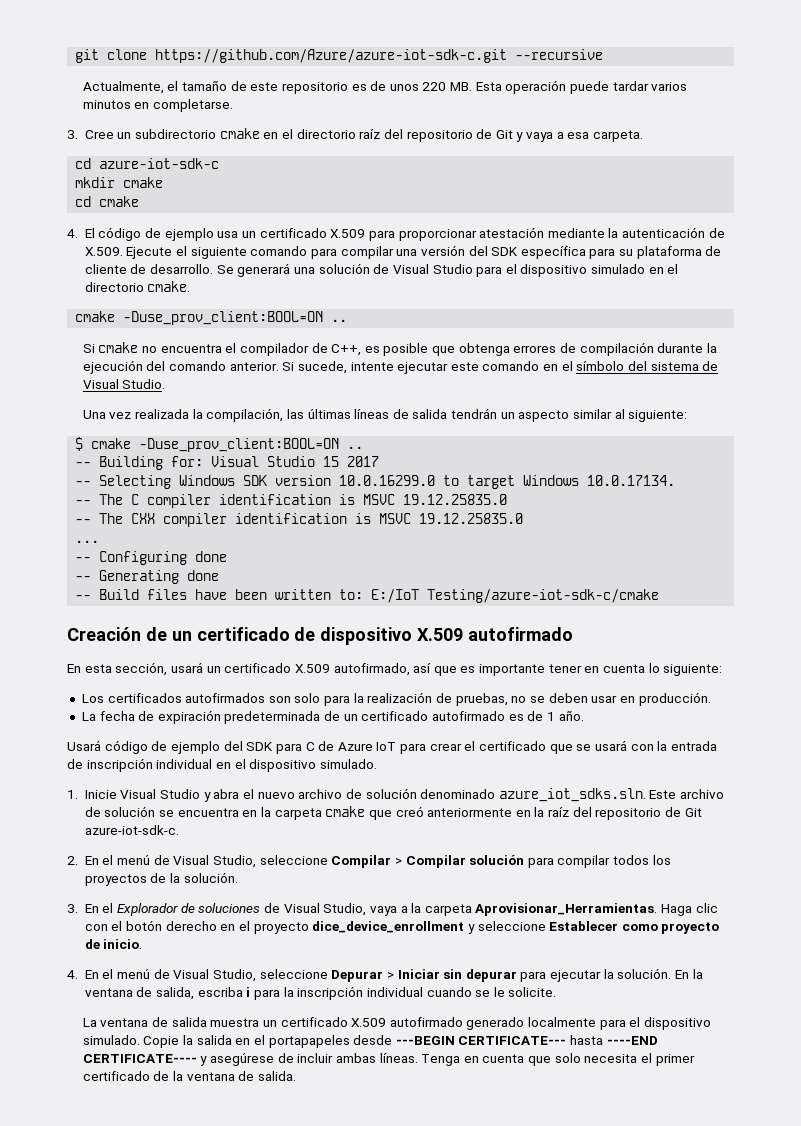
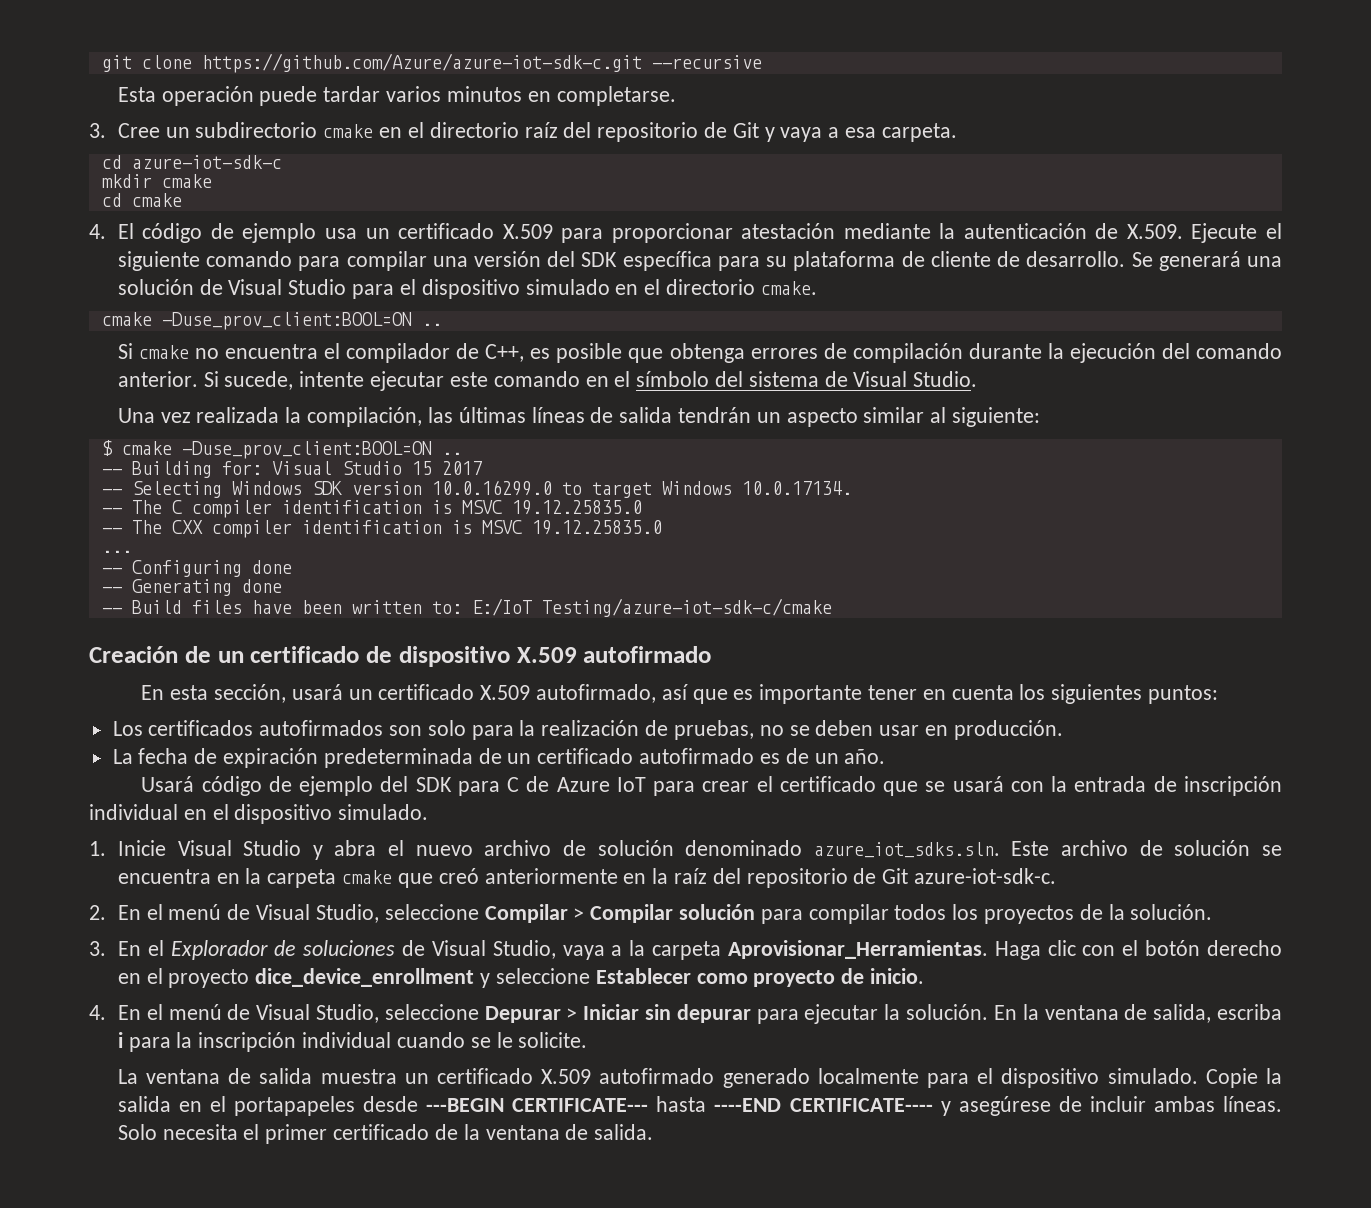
[82,81,473,94] Actualmente, el tamaño de este repositorio es de unos 220 MB. -> (762, 62) none
[648,663,723,676] lo siguiente: -> [1019,684,1219,704] los siguientes puntos:
[546,712,555,721] 1 -> [814,753,839,764] un
[421,1053,581,1066] Tenga en cuenta que solo -> [117,1124,157,1140] Solo

